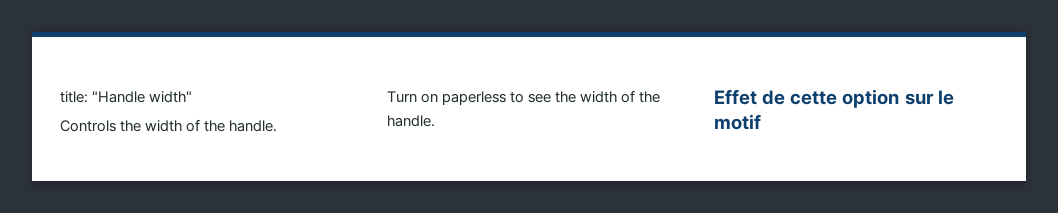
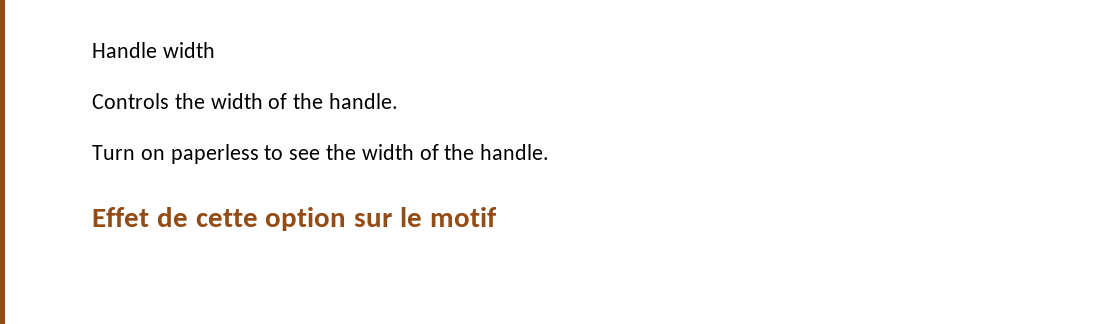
[60,91,193,103] title: "Handle width" -> [92,42,215,58] Handle width

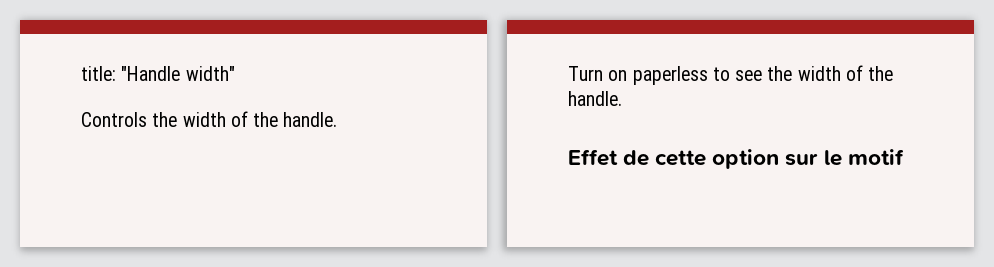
[92,42,215,58] Handle width -> [81,66,235,81] title: "Handle width"

